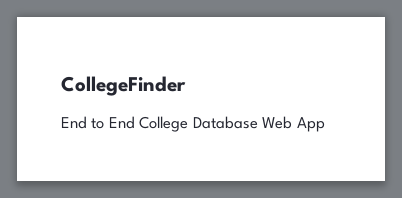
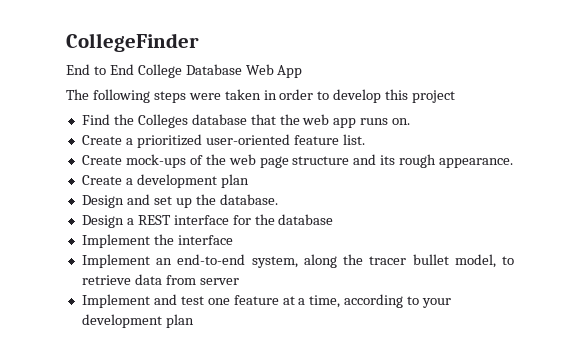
(325, 124) none -> [66,89,456,103] [81,114,411,128] [81,134,365,148] [81,154,514,168] [81,174,249,188] [81,194,278,208] [81,214,334,228] [81,234,233,248] [81,254,514,268] [81,274,239,285] [81,294,452,308] [81,314,194,328] // The following steps were taken in order to develop this project // Find the Colleges database that the web app runs on. // Create a prioritized user-oriented feature list. // Create mock-ups of the web page structure and its rough appearance. // Create a development plan // Design and set up the database. // Design a REST interface for the database // Implement the interface // Implement an end-to-end system, along the tracer bullet model, to retrieve data from server // Implement and test one feature at a time, according to your development plan

